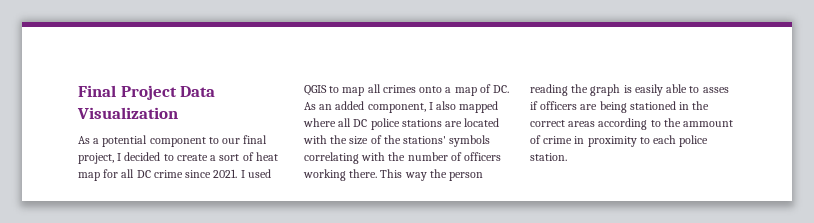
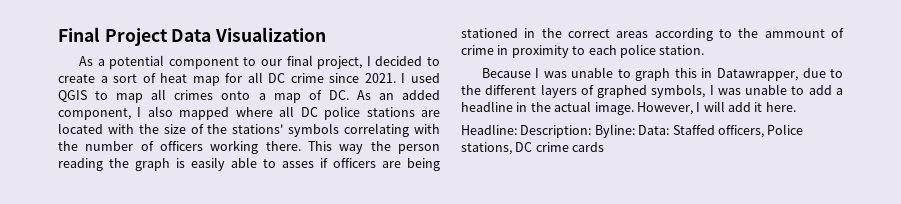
(567, 157) none -> [481,67,843,81] [461,84,843,98] [461,101,796,115] [461,124,804,138] [461,142,605,155] // Because I was unable to graph this in Datawrapper, due to the different layers of graphed symbols, I was unable to add a headline in the actual image. However, I will add it here. // Headline: Description: Byline: Data: Staffed officers, Police stations, DC crime cards

